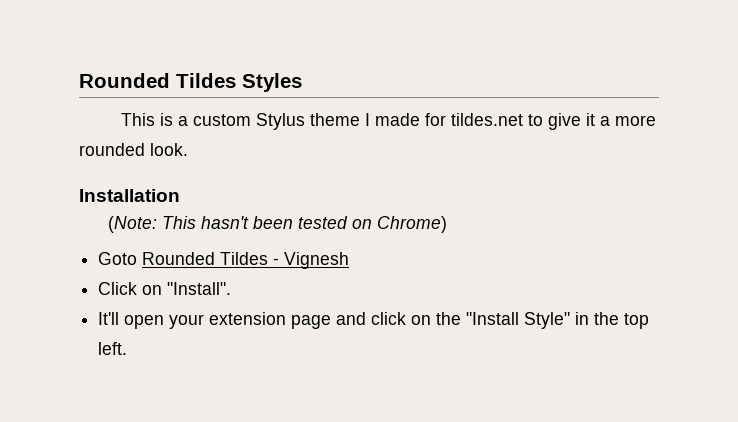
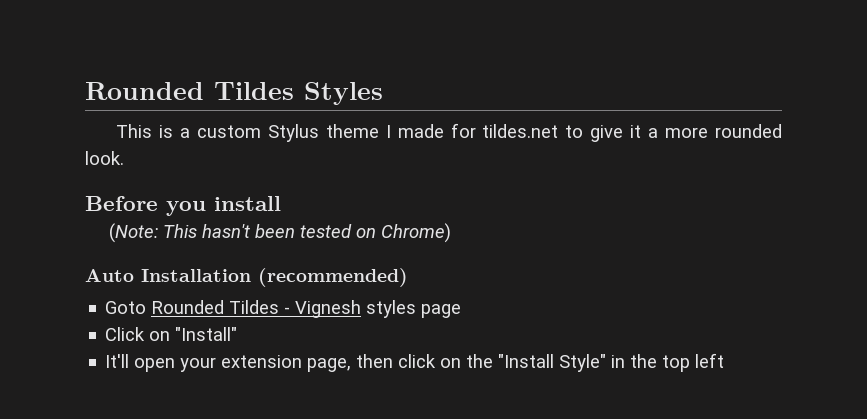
[79,189,180,202] Installation -> [85,196,281,216] Before you install
(447, 224) none -> [85,268,408,287] // Auto Installation (recommended)
(350, 260) none -> [366,300,462,318] styles page
[167,282,232,295] "Install". -> [175,327,238,341] "Install"
[291,312,367,329] page and -> [307,354,394,372] page, then
[98,342,128,355] left. -> [695,353,725,368] left

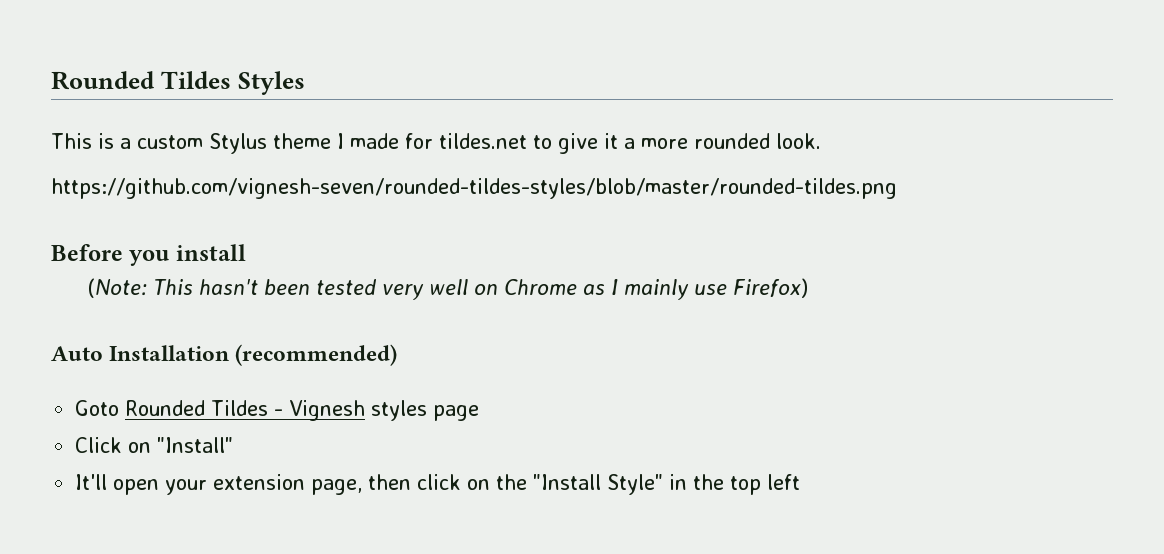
(124, 158) none -> [51,178,897,199] // https://github.com/vignesh-seven/rounded-tildes-styles/blob/master/rounded-tildes.png
[356,223,452,243] on Chrome) -> [382,278,809,300] very well on Chrome as I mainly use Firefox)

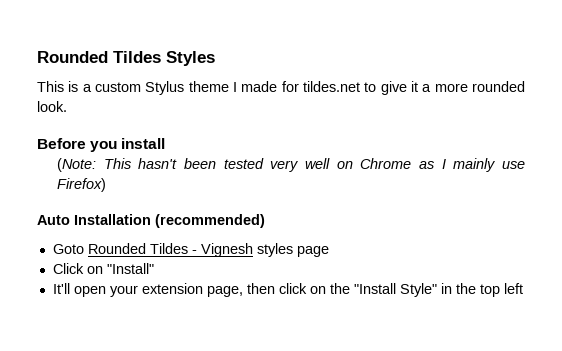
[51,178,897,199] // https://github.com/vignesh-seven/rounded-tildes-styles/blob/master/rounded-tildes.png -> (67, 106) none

